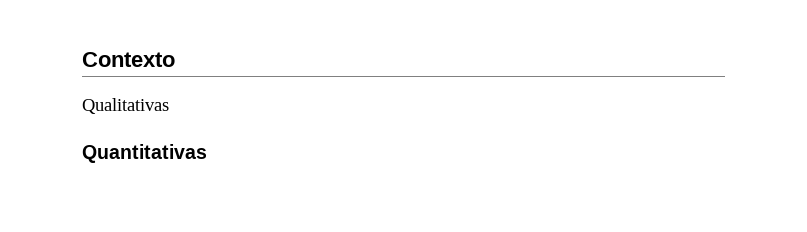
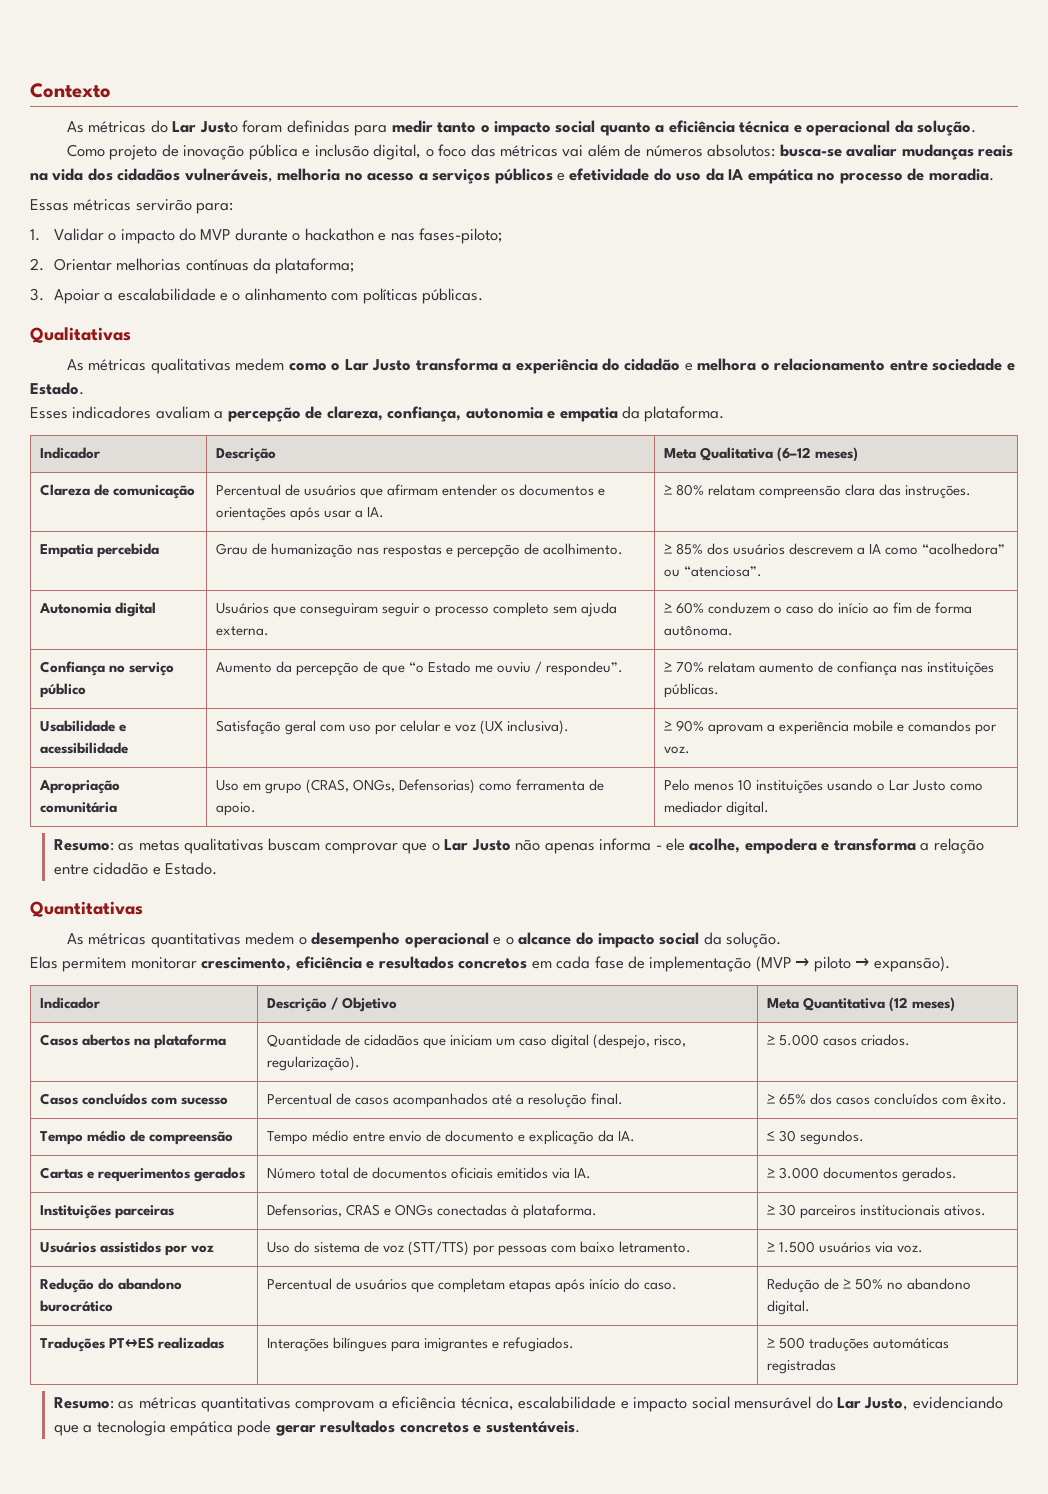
[82,98,169,114] [82,144,207,163] Qualitativas // Quantitativas -> [66,120,977,136] [66,144,1014,160] [30,168,994,184] [30,199,234,214] [30,228,503,244] [30,258,355,274] [30,288,484,304] [30,327,131,343] [66,358,1015,374] [30,382,84,395] [30,406,725,422] [39,447,100,459] [215,448,276,462] [663,447,858,462] [39,484,195,499] [215,484,606,499] [215,507,384,521] [663,484,971,499] [39,543,159,558] [215,543,624,558] [663,543,1006,555] [663,566,762,577] [38,602,156,617] [215,602,618,617] [215,626,269,636] [663,602,973,614] [663,625,733,636] [39,661,174,676] [39,683,86,698] [215,661,624,676] [663,661,994,676] [663,683,719,698] [39,720,126,732] [39,742,128,754] [215,720,570,735] [663,720,998,735] [663,746,690,754] [38,780,120,794] [39,801,117,813] [215,779,605,794] [215,802,256,816] [663,779,984,794] [663,801,769,816] [53,838,984,854] [53,862,217,875] [30,901,143,917] [66,932,782,948] [30,956,950,972] [39,997,100,1009] [266,997,397,1012] [766,997,955,1012] [39,1034,226,1049] [266,1034,687,1049] [266,1056,360,1071] [766,1034,910,1046] [39,1093,228,1105] [266,1093,623,1108] [766,1093,1007,1105] [39,1130,233,1145] [266,1130,636,1145] [765,1130,864,1145] [39,1167,245,1182] [266,1167,591,1179] [766,1167,957,1182] [39,1205,174,1219] [266,1204,597,1219] [766,1204,986,1219] [39,1241,214,1256] [266,1241,692,1256] [766,1241,923,1253] [39,1278,182,1293] [39,1300,113,1312] [266,1278,678,1293] [766,1278,971,1293] [766,1300,810,1315] [39,1337,224,1352] [266,1337,574,1352] [766,1337,949,1352] [766,1359,836,1374] [53,1396,1003,1412] [53,1420,580,1436] As métricas do Lar Justo foram definidas para medir tanto o impacto social quanto a eficiência técnica e operacional da solução. // Como projeto de inovação pública e inclusão digital, o foco das métricas vai além de números absolutos: busca-se avaliar mudanças reais na vida dos cidadãos vulneráveis, melhoria no acesso a serviços públicos e efetividade do uso da IA empática no processo de moradia. // Essas métricas servirão para: // 1. Validar o impacto do MVP durante o hackathon e nas fases-piloto; // 2. Orientar melhorias contínuas da plataforma; // 3. Apoiar a escalabilidade e o alinhamento com políticas públicas. // Qualitativas // As métricas qualitativas medem como o Lar Justo transforma a experiência do cidadão e melhora o relacionamento entre sociedade e Estado. // Esses indicadores avaliam a percepção de clareza, confiança, autonomia e empatia da plataforma. // Indicador | Descrição | Meta Qualitativa (6–12 meses) // Clareza de comunicação | Percentual de usuários que afirmam entender os documentos e orientações após usar a IA. | ≥ 80% relatam compreensão clara das instruções. // Empatia percebida | Grau de humanização nas respostas e percepção de acolhimento. | ≥ 85% dos usuários descrevem a IA como “acolhedora” ou “atenciosa”. // Autonomia digital | Usuários que conseguiram seguir o processo completo sem ajuda externa. | ≥ 60% conduzem o caso do início ao fim de forma autônoma. // Confiança no serviço público | Aumento da percepção de que “o Estado me ouviu / respondeu”. | ≥ 70% relatam aumento de confiança nas instituições públicas. // Usabilidade e acessibilidade | Satisfação geral com uso por celular e voz (UX inclusiva). | ≥ 90% aprovam a experiência mobile e comandos por voz. // Apropriação comunitária | Uso em grupo (CRAS, ONGs, Defensorias) como ferramenta de apoio. | Pelo menos 10 instituições usando o Lar Justo como mediador digital. // Resumo: as metas qualitativas buscam comprovar que o Lar Justo não apenas informa - ele acolhe, empodera e transforma a relação entre cidadão e Estado. // Quantitativas // As métricas quantitativas medem o desempenho operacional e o alcance do impacto social da solução. // Elas permitem monitorar crescimento, eficiência e resultados concretos em cada fase de implementação (MVP → piloto → expansão). // Indicador | Descrição / Objetivo | Meta Quantitativa (12 meses) // Casos abertos na plataforma | Quantidade de cidadãos que iniciam um caso digital (despejo, risco, regularização). | ≥ 5.000 casos criados. // Casos concluídos com sucesso | Percentual de casos acompanhados até a resolução final. | ≥ 65% dos casos concluídos com êxito. // Tempo médio de compreensão | Tempo médio entre envio de documento e explicação da IA. | ≤ 30 segundos. // Cartas e requerimentos gerados | Número total de documentos oficiais emitidos via IA. | ≥ 3.000 documentos gerados. // Instituições parceiras | Defensorias, CRAS e ONGs conectadas à plataforma. | ≥ 30 parceiros institucionais ativos. // Usuários assistidos por voz | Uso do sistema de voz (STT/TTS) por pessoas com baixo letramento. | ≥ 1.500 usuários via voz. // Redução do abandono burocrático | Percentual de usuários que completam etapas após início do caso. | Redução de ≥ 50% no abandono digital. // Traduções PT↔ES realizadas | Interações bilíngues para imigrantes e refugiados. | ≥ 500 traduções automáticas registradas // Resumo: as métricas quantitativas comprovam a eficiência técnica, escalabilidade e impacto social mensurável do Lar Justo, evidenciando que a tecnologia empática pode gerar resultados concretos e sustentáveis.

